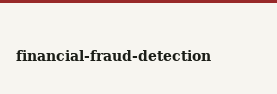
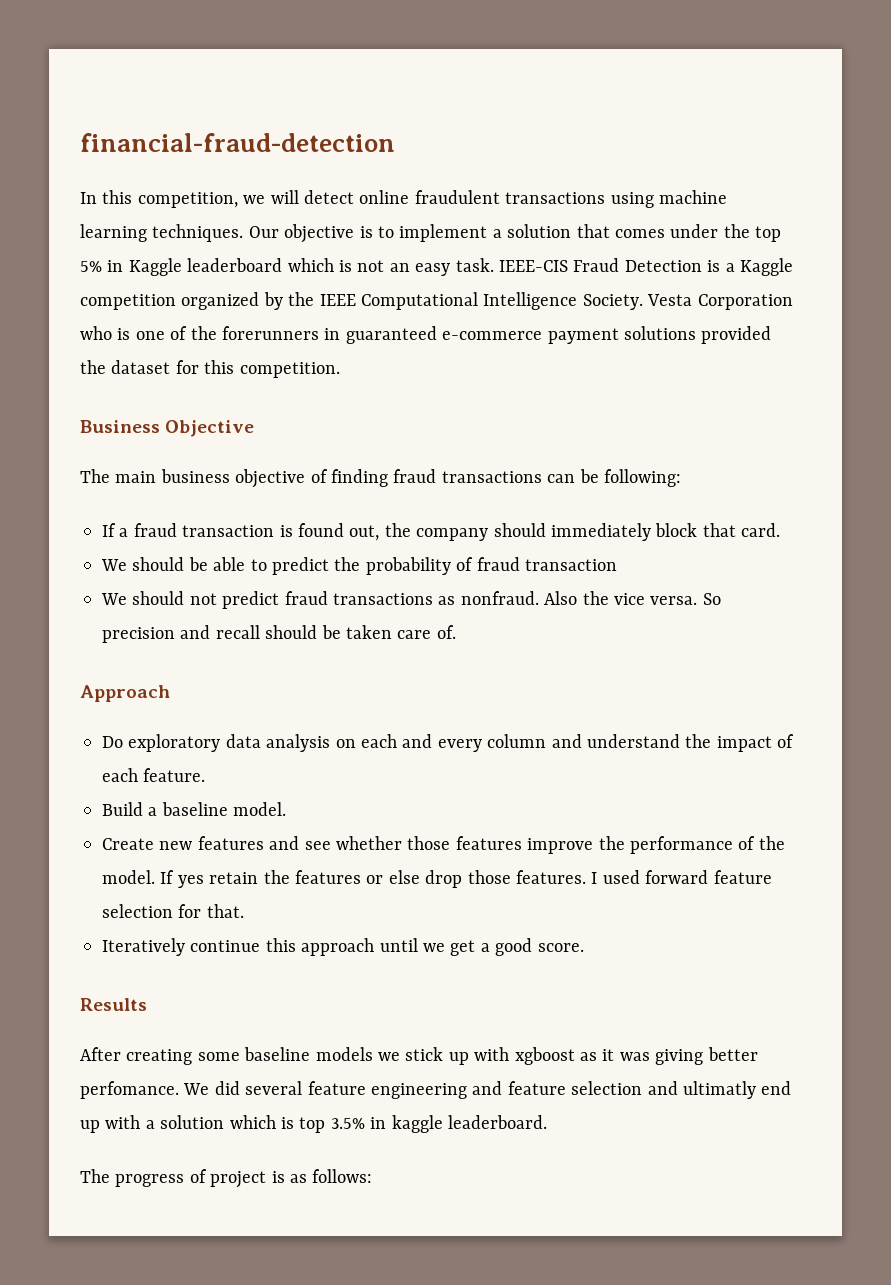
(211, 55) none -> [80,190,727,208] [80,224,782,243] [80,258,793,276] [80,292,793,310] [80,326,772,344] [80,360,340,378] [80,420,255,437] [80,469,681,488] [102,523,781,541] [101,557,617,575] [101,591,721,609] [102,625,456,643] [80,685,170,702] [102,734,795,752] [102,768,206,782] [102,802,287,816] [102,836,785,854] [102,870,772,888] [102,904,244,918] [102,938,584,956] [80,998,147,1011] [80,1047,758,1065] [80,1081,792,1099] [80,1115,547,1133] [80,1169,373,1188] // In this competition, we will detect online fraudulent transactions using machine learning techniques. Our objective is to implement a solution that comes under the top 5% in Kaggle leaderboard which is not an easy task. IEEE-CIS Fraud Detection is a Kaggle competition organized by the IEEE Computational Intelligence Society. Vesta Corporation who is one of the forerunners in guaranteed e-commerce payment solutions provided the dataset for this competition. // Business Objective // The main business objective of finding fraud transactions can be following: // If a fraud transaction is found out, the company should immediately block that card. // We should be able to predict the probability of fraud transaction // We should not predict fraud transactions as nonfraud. Also the vice versa. So precision and recall should be taken care of. // Approach // Do exploratory data analysis on each and every column and understand the impact of each feature. // Build a baseline model. // Create new features and see whether those features improve the performance of the model. If yes retain the features or else drop those features. I used forward feature selection for that. // Iteratively continue this approach until we get a good score. // Results // After creating some baseline models we stick up with xgboost as it was giving better perfomance. We did several feature engineering and feature selection and ultimatly end up with a solution which is top 3.5% in kaggle leaderboard. // The progress of project is as follows:

